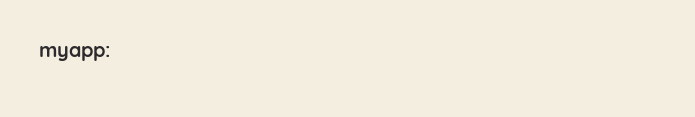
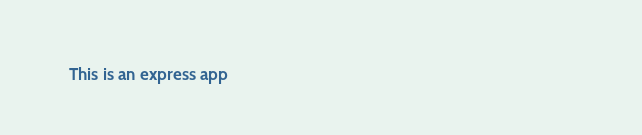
[39,46,110,61] myapp: -> [69,67,229,84] This is an express app

